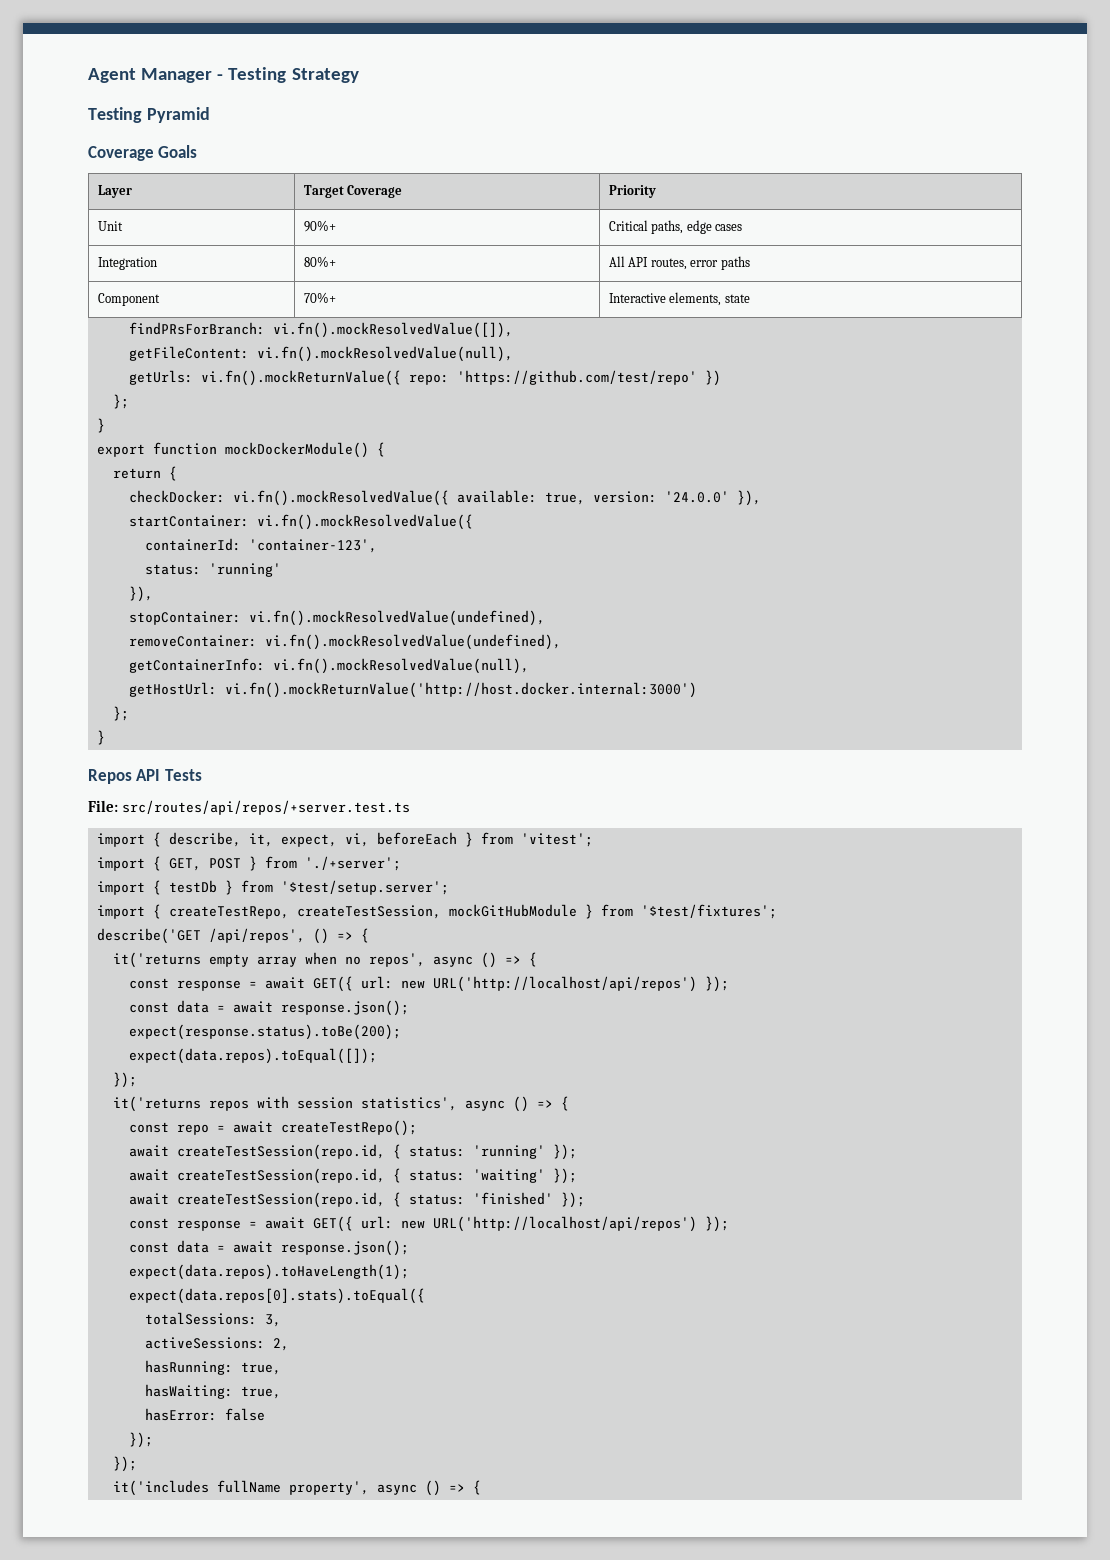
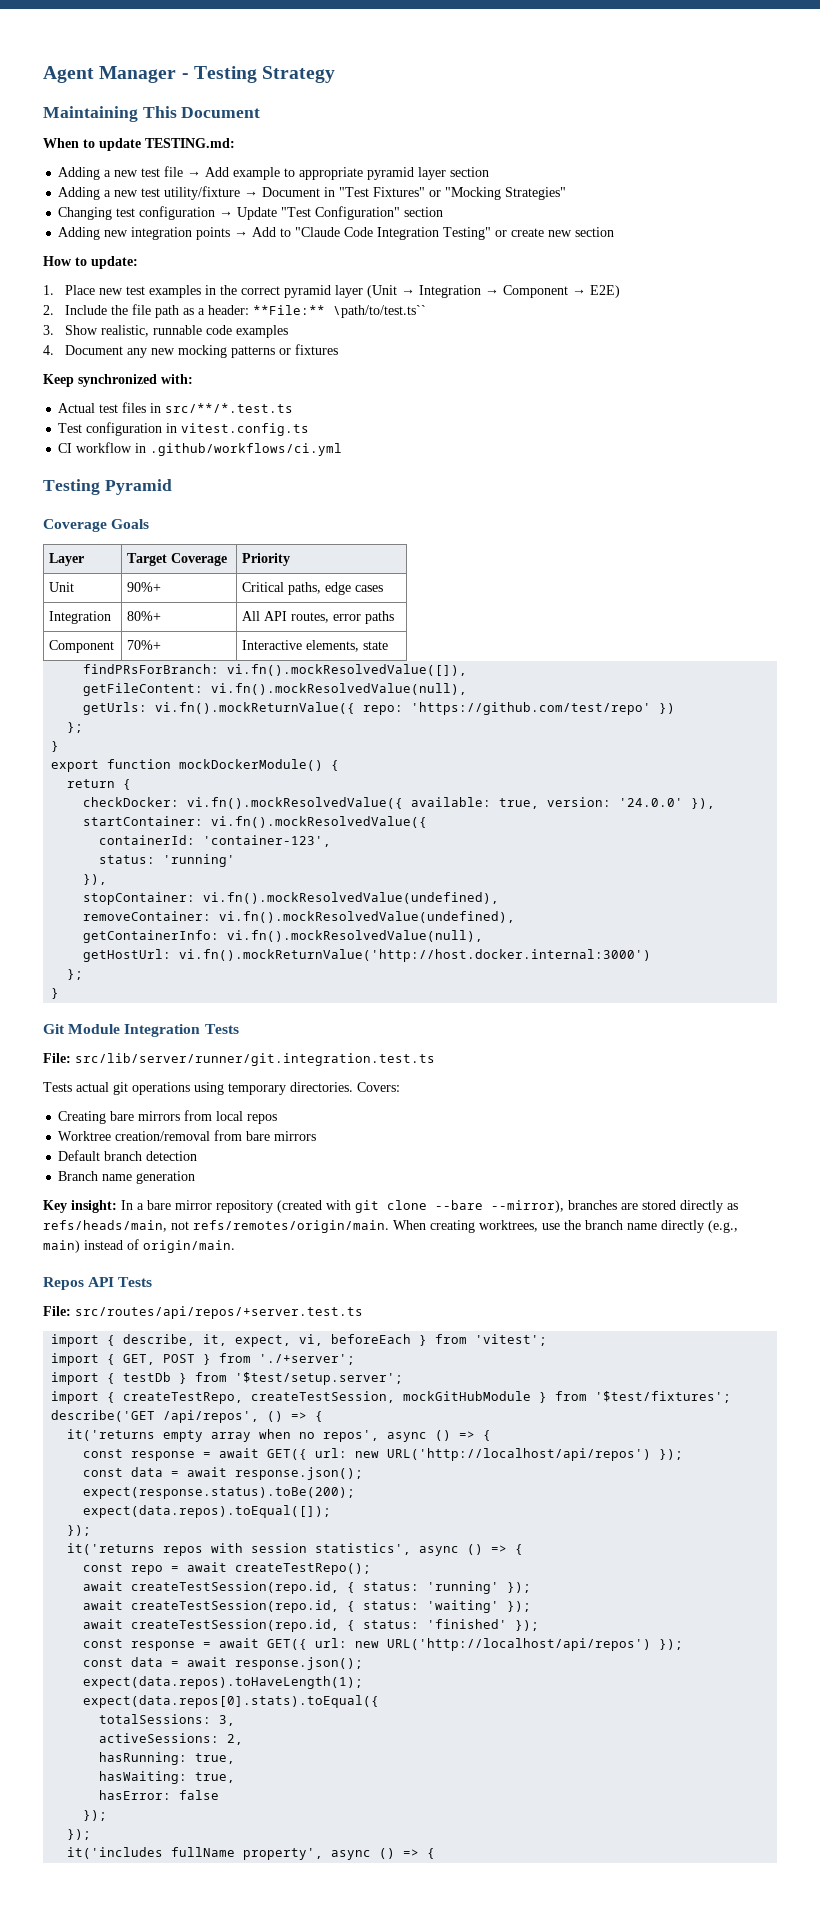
(359, 75) none -> [43,106,261,122] [43,138,235,151] [58,166,490,180] [58,186,567,200] [58,206,444,220] [58,227,615,240] [43,256,138,269] [43,285,621,298] [43,304,427,318] [43,325,289,338] [43,344,339,358] [43,374,193,387] [58,402,294,413] [58,422,310,436] [58,442,343,456] // Maintaining This Document // When to update TESTING.md: // Adding a new test file → Add example to appropriate pyramid layer section // Adding a new test utility/fixture → Document in "Test Fixtures" or "Mocking Strategies" // Changing test configuration → Update "Test Configuration" section // Adding new integration points → Add to "Claude Code Integration Testing" or create new section // How to update: // 1. Place new test examples in the correct pyramid layer (Unit → Integration → Component → E2E) // 2. Include the file path as a header: **File:** \path/to/test.ts`` // 3. Show realistic, runnable code examples // 4. Document any new mocking patterns or fixtures // Keep synchronized with: // Actual test files in src/**/*.test.ts // Test configuration in vitest.config.ts // CI workflow in .github/workflows/ci.yml
(105, 737) none -> [43,1024,239,1037] [43,1053,435,1066] [43,1082,400,1095] [58,1110,278,1124] [58,1130,317,1141] [58,1150,198,1161] [58,1171,196,1184] [43,1200,738,1213] [43,1220,738,1233] [43,1239,235,1253] // Git Module Integration Tests // File: src/lib/server/runner/git.integration.test.ts // Tests actual git operations using temporary directories. Covers: // Creating bare mirrors from local repos // Worktree creation/removal from bare mirrors // Default branch detection // Branch name generation // Key insight: In a bare mirror repository (created with git clone --bare --mirror), branches are stored directly as refs/heads/main, not refs/remotes/origin/main. When creating worktrees, use the branch name directly (e.g., main) instead of origin/main.

